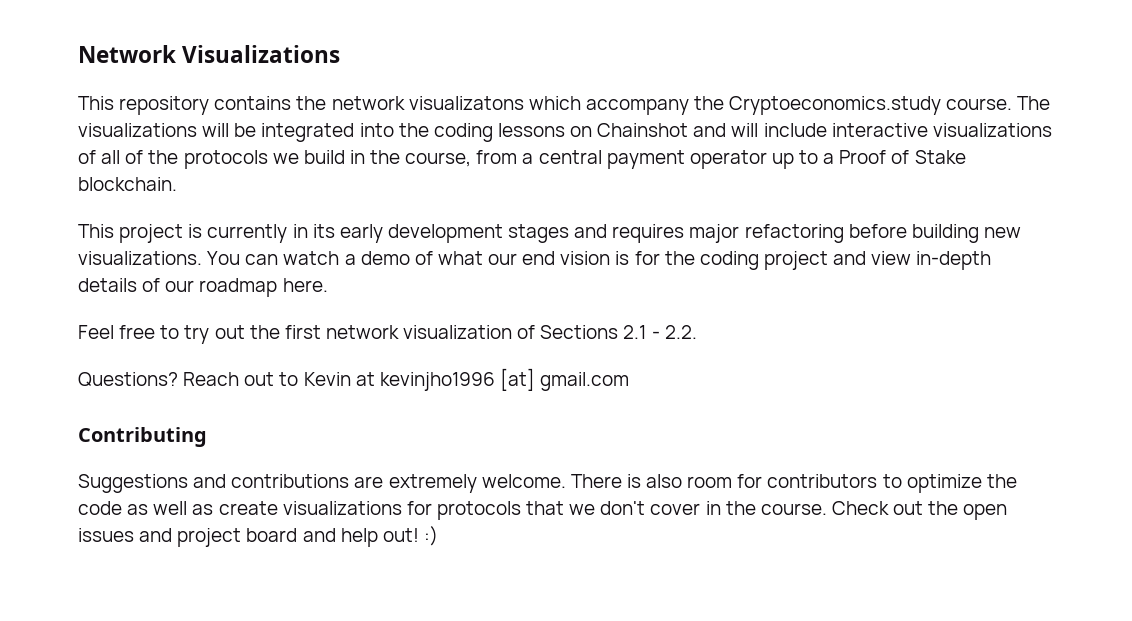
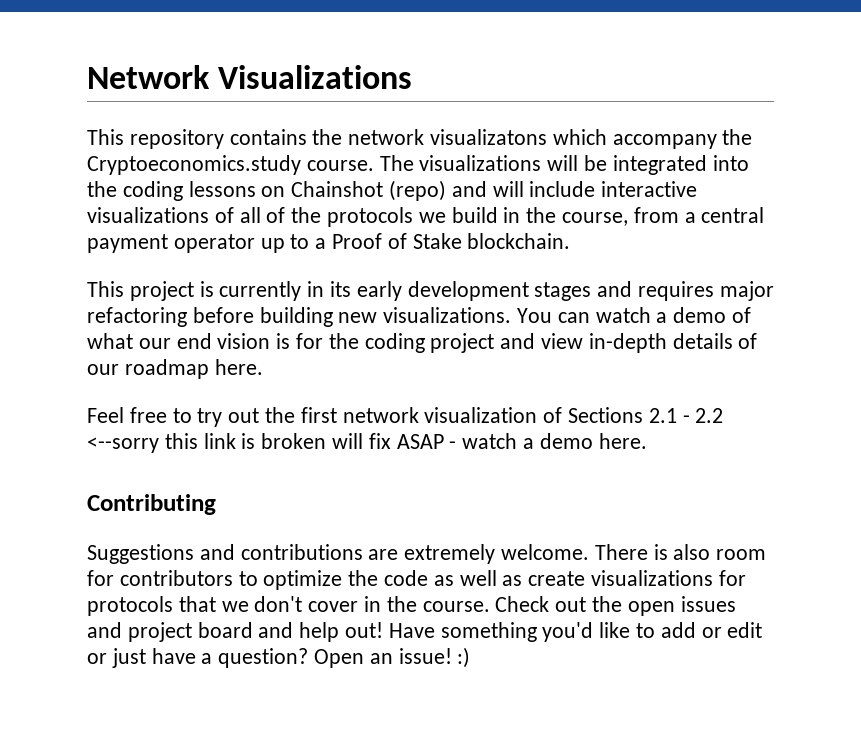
(689, 130) none -> [389,180,447,201] (repo)
[664,325,697,339] [78,368,630,391] 2.2. // Questions? Reach out to Kevin at kevinjho1996 [at] gmail.com -> [695,408,724,423] [87,433,647,453] 2.2 <--sorry this link is broken will fix ASAP - watch a demo here.
(419, 535) none -> [388,622,763,642] [87,648,452,668] Have something you'd like to add or edit or just have a question? Open an issue!

